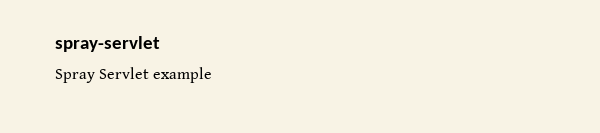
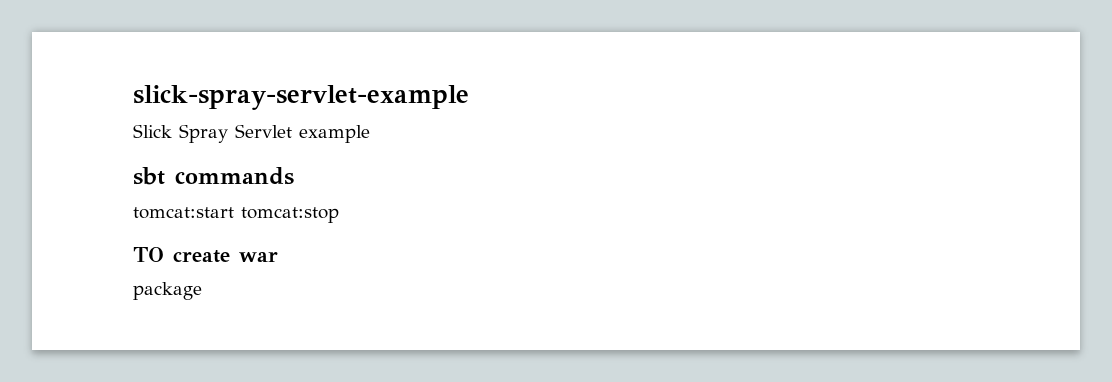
[55,36,160,52] spray-servlet // -> [133,85,469,110] [133,124,172,138] slick-spray-servlet-example // Slick
(213, 75) none -> [133,167,294,185] [133,207,339,223] [133,247,278,263] [133,282,202,300] // sbt commands // tomcat:start tomcat:stop // TO create war // package

